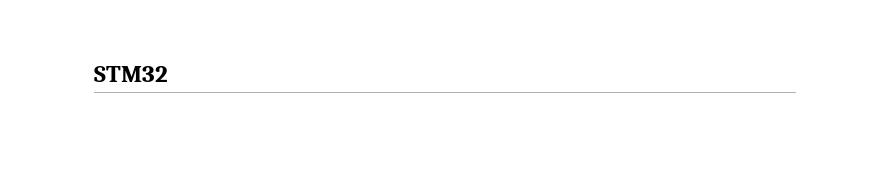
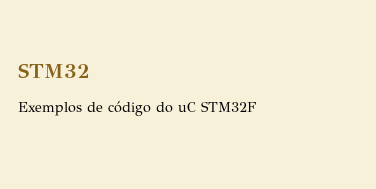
(168, 74) none -> [18,101,256,116] // Exemplos de código do uC STM32F

